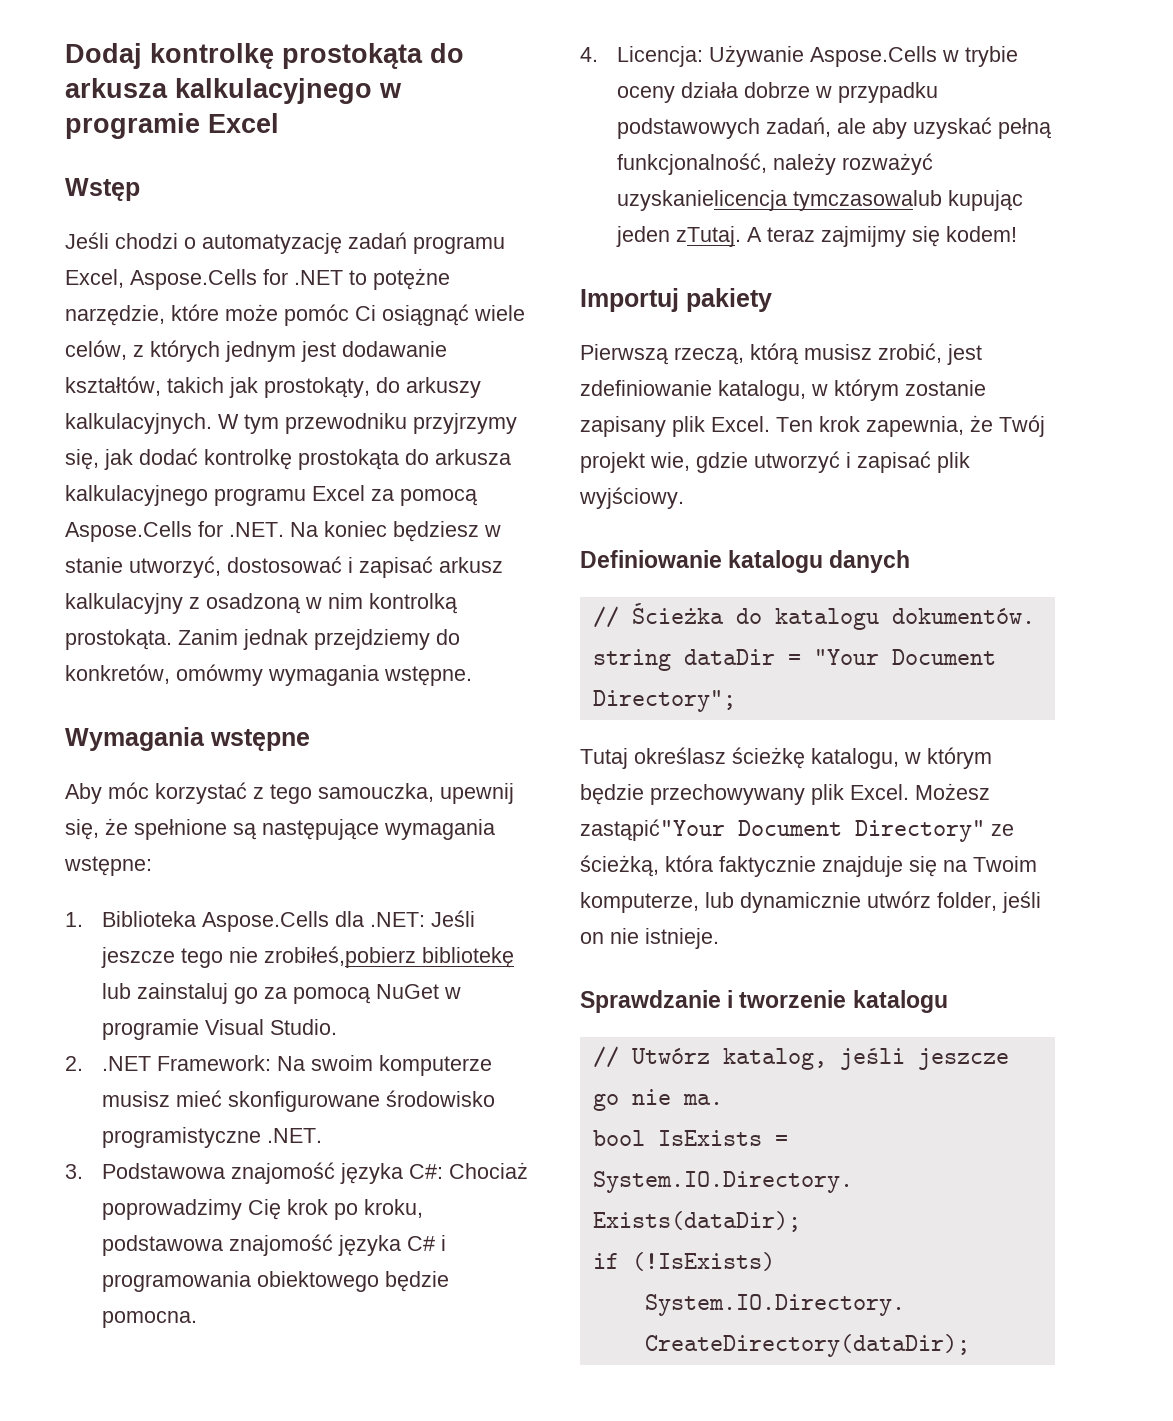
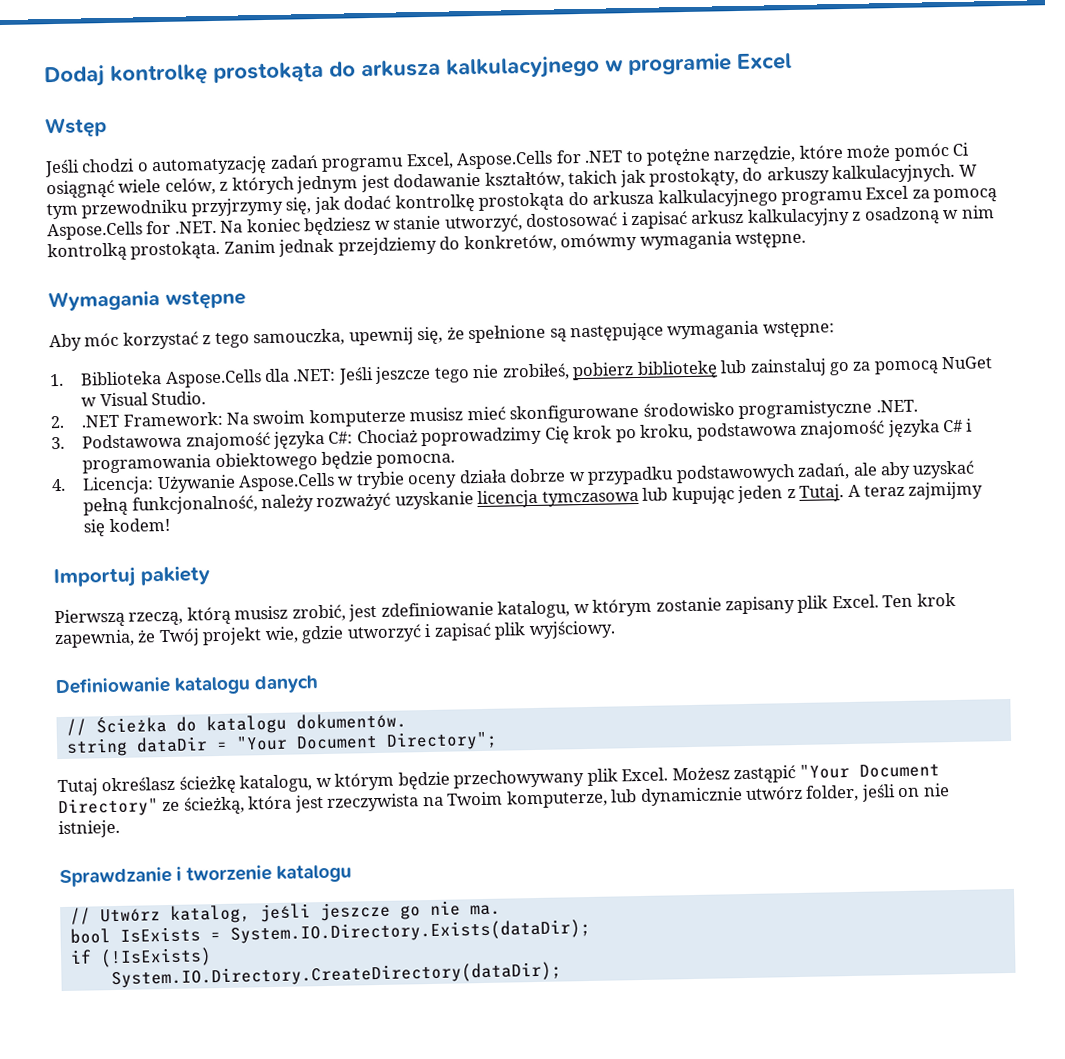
[263,946,416,968] zrobiłeś,pobierz -> [501,362,635,381] zrobiłeś, pobierz
[101,1019,199,1040] programie -> (98, 402) none
[616,190,1023,211] [615,226,741,247] uzyskanielicencja tymczasowalub kupując jeden zTutaj. -> [394,484,845,510] uzyskanie licencja tymczasowa lub kupując jeden z Tutaj.
[580,819,725,841] zastąpić"Your -> [733,763,851,785] zastąpić "Your
[719,856,937,877] faktycznie znajduje się -> [294,793,420,813] jest rzeczywista

